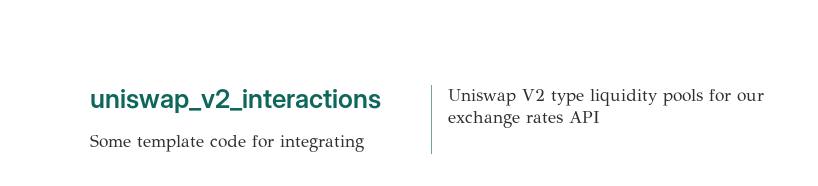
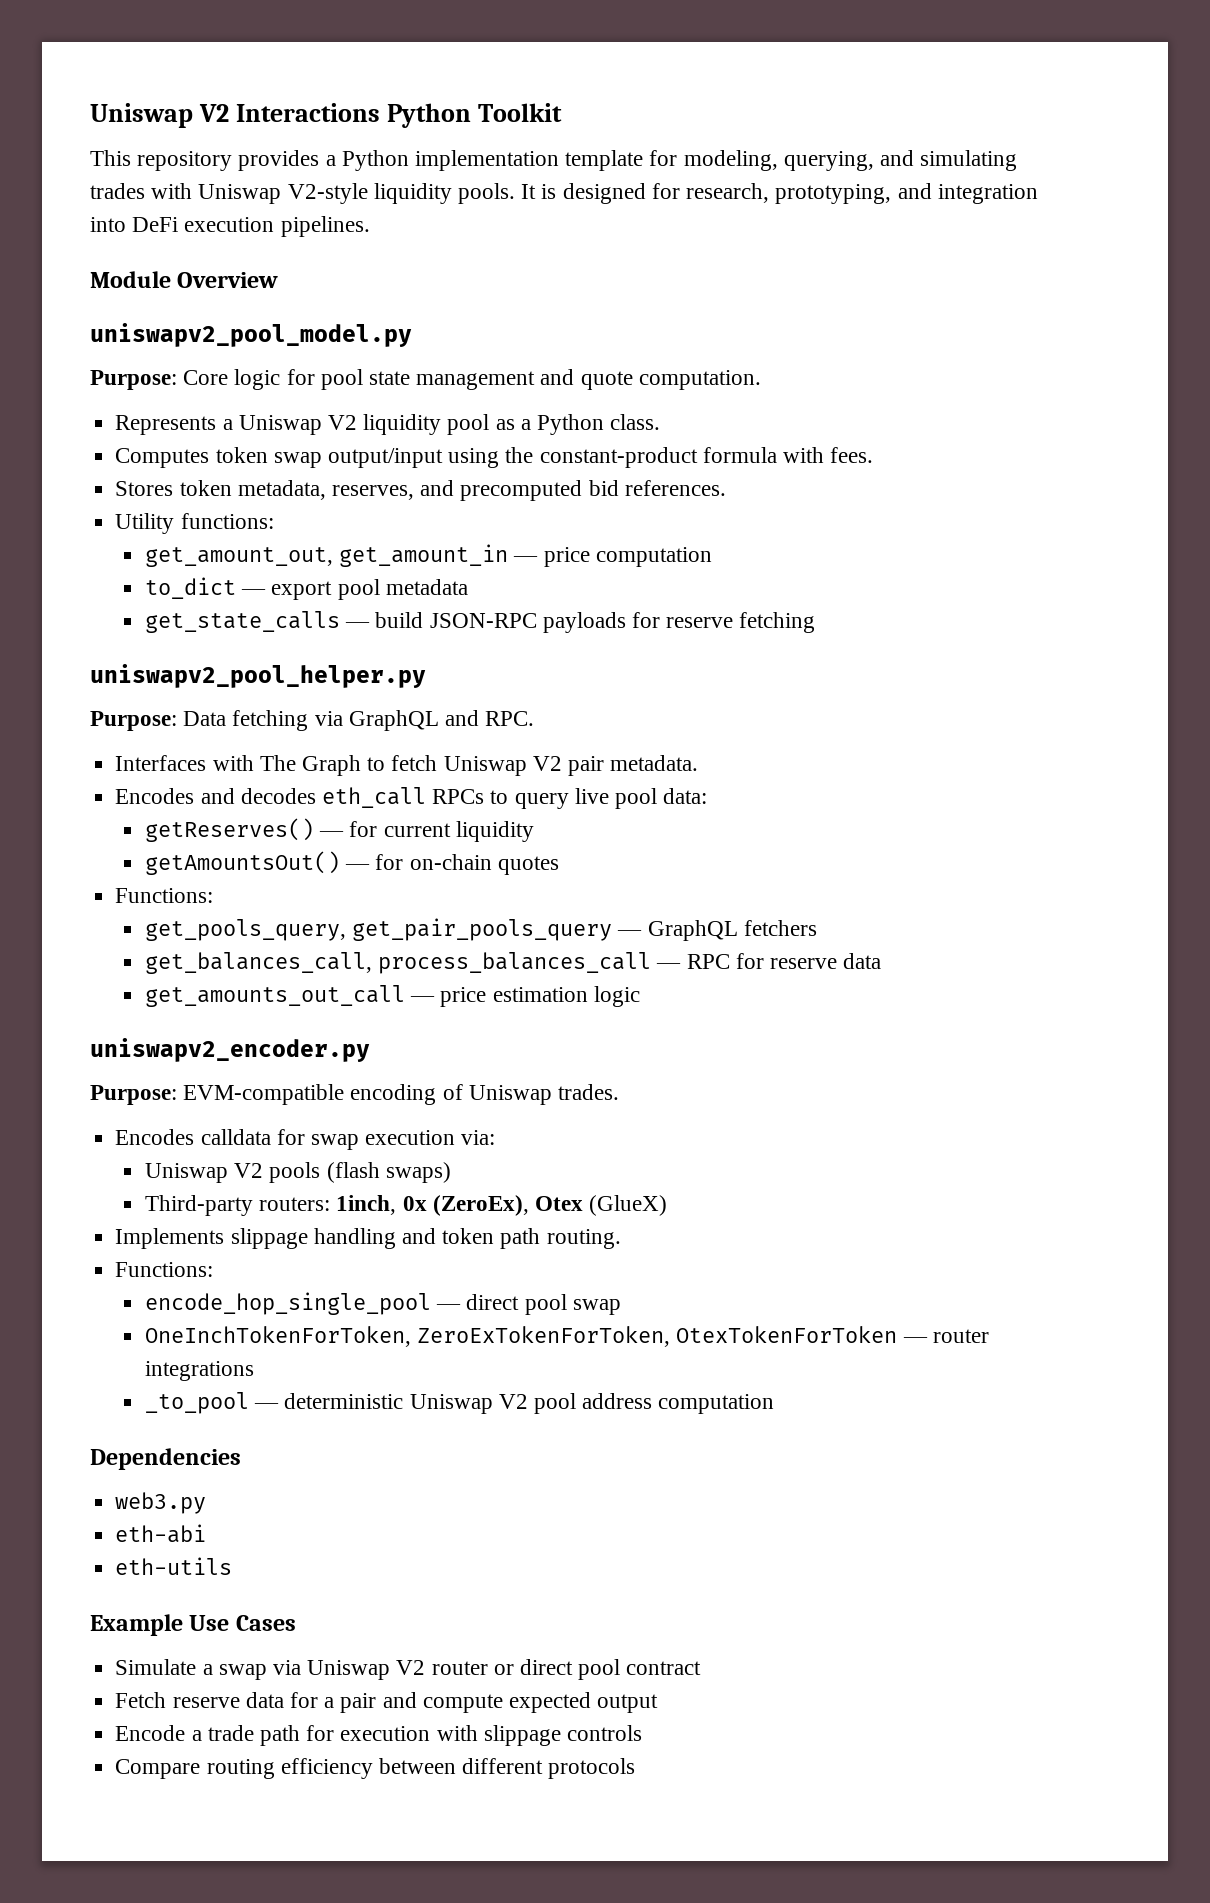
[90,89,381,114] [90,134,364,152] [448,89,764,106] [448,111,600,128] uniswap_v2_interactions // Some template code for integrating Uniswap V2 type liquidity pools for our exchange rates API -> [90,103,562,128] [90,150,1018,171] [90,183,1038,204] [90,216,370,237] [90,271,279,288] [90,323,412,347] [90,369,761,390] [115,414,661,435] [115,447,874,468] [115,480,726,501] [115,513,274,534] [145,544,712,567] [145,577,468,600] [145,611,816,633] [90,664,426,688] [90,710,535,731] [115,755,699,776] [115,787,708,809] [145,818,534,842] [145,851,559,875] [115,888,214,903] [145,918,817,941] [145,952,882,974] [145,985,640,1007] [90,1038,370,1062] [90,1084,620,1105] [115,1129,496,1150] [145,1162,451,1183] [145,1195,668,1216] [115,1228,621,1249] [115,1262,214,1277] [145,1292,621,1315] [145,1326,989,1347] [145,1361,255,1381] [145,1392,775,1414] [90,1448,241,1470] [115,1492,207,1514] [115,1524,207,1543] [115,1557,233,1575] [90,1614,296,1636] [115,1659,702,1680] [115,1692,659,1713] [115,1725,642,1746] [115,1758,636,1779] Uniswap V2 Interactions Python Toolkit // This repository provides a Python implementation template for modeling, querying, and simulating trades with Uniswap V2-style liquidity pools. It is designed for research, prototyping, and integration into DeFi execution pipelines. // Module Overview // uniswapv2_pool_model.py // Purpose: Core logic for pool state management and quote computation. // Represents a Uniswap V2 liquidity pool as a Python class. // Computes token swap output/input using the constant-product formula with fees. // Stores token metadata, reserves, and precomputed bid references. // Utility functions: // get_amount_out, get_amount_in — price computation // to_dict — export pool metadata // get_state_calls — build JSON-RPC payloads for reserve fetching // uniswapv2_pool_helper.py // Purpose: Data fetching via GraphQL and RPC. // Interfaces with The Graph to fetch Uniswap V2 pair metadata. // Encodes and decodes eth_call RPCs to query live pool data: // getReserves() — for current liquidity // getAmountsOut() — for on-chain quotes // Functions: // get_pools_query, get_pair_pools_query — GraphQL fetchers // get_balances_call, process_balances_call — RPC for reserve data // get_amounts_out_call — price estimation logic // uniswapv2_encoder.py // Purpose: EVM-compatible encoding of Uniswap trades. // Encodes calldata for swap execution via: // Uniswap V2 pools (flash swaps) // Third-party routers: 1inch, 0x (ZeroEx), Otex (GlueX) // Implements slippage handling and token path routing. // Functions: // encode_hop_single_pool — direct pool swap // OneInchTokenForToken, ZeroExTokenForToken, OtexTokenForToken — router integrations // _to_pool — deterministic Uniswap V2 pool address computation // Dependencies // web3.py // eth-abi // eth-utils // Example Use Cases // Simulate a swap via Uniswap V2 router or direct pool contract // Fetch reserve data for a pair and compute expected output // Encode a trade path for execution with slippage controls // Compare routing efficiency between different protocols

